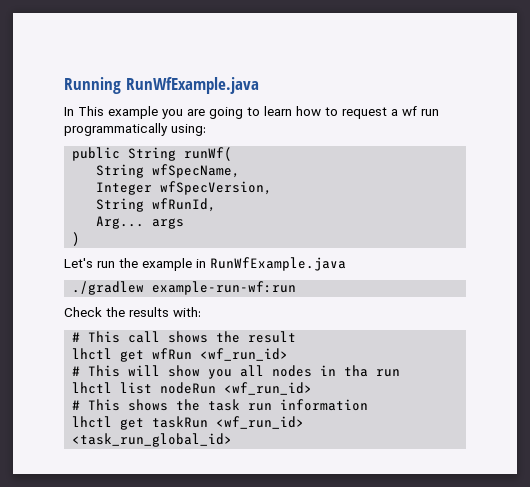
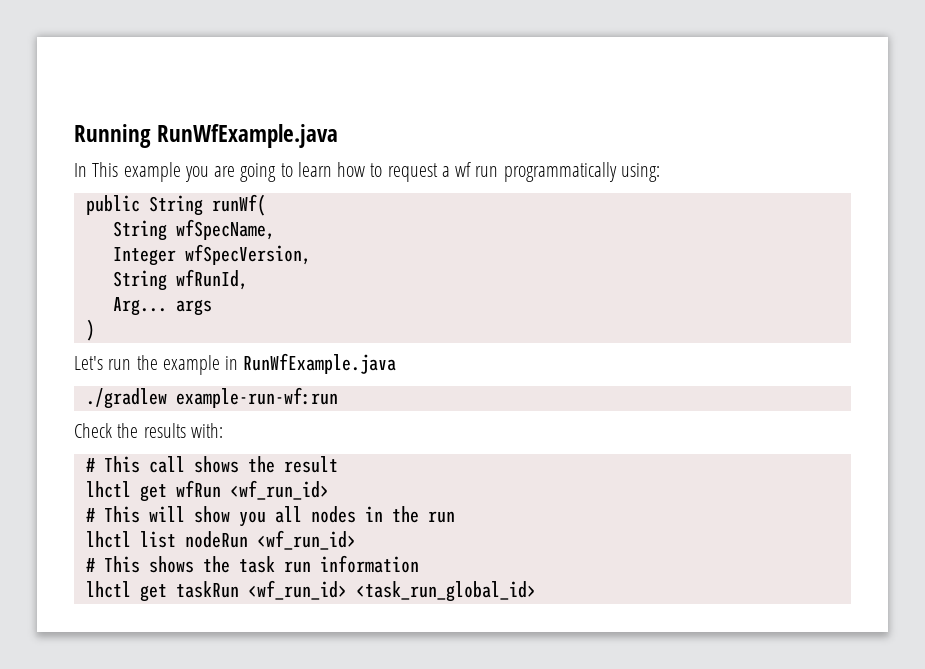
[344,365,369,377] tha -> [391,506,419,523] the

